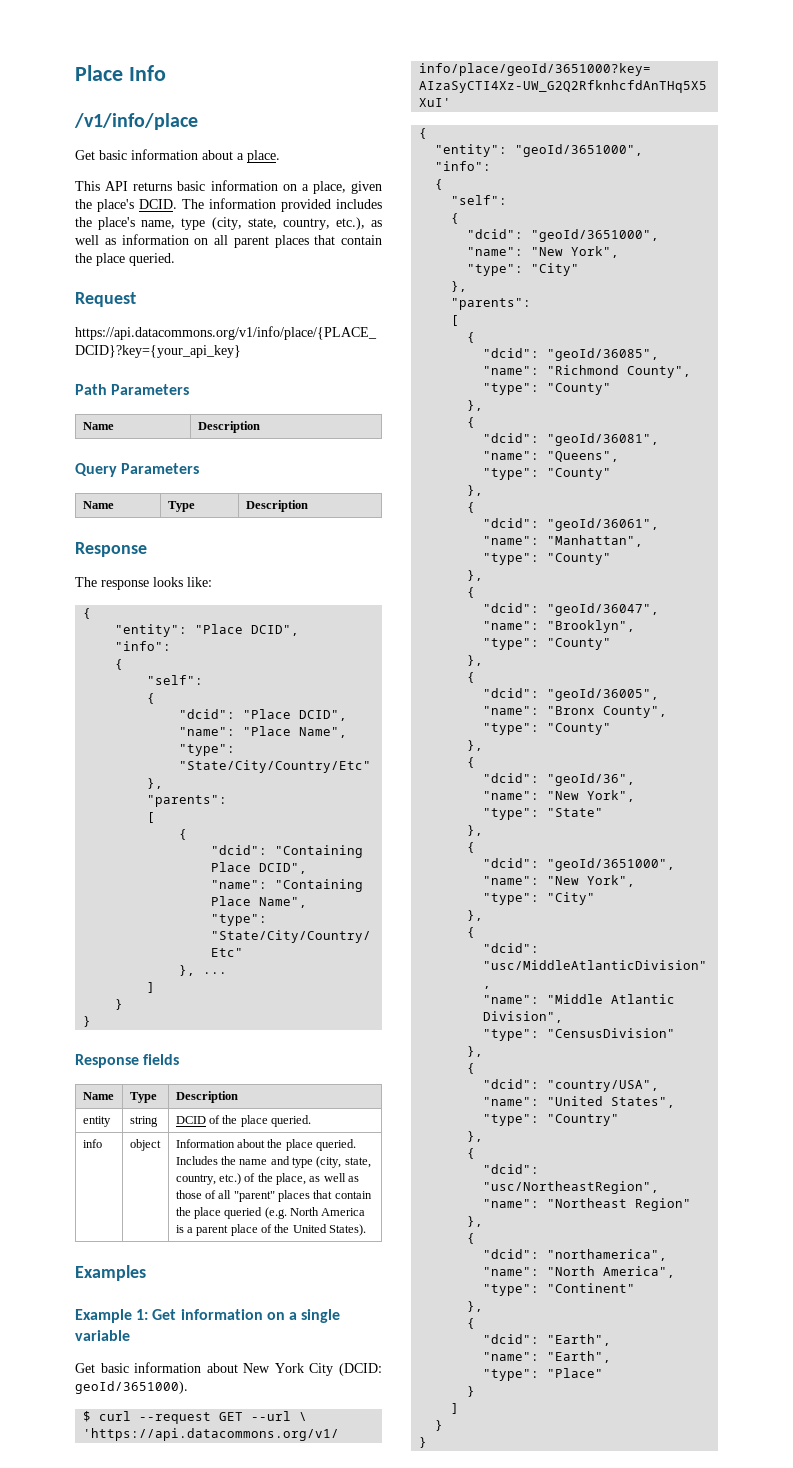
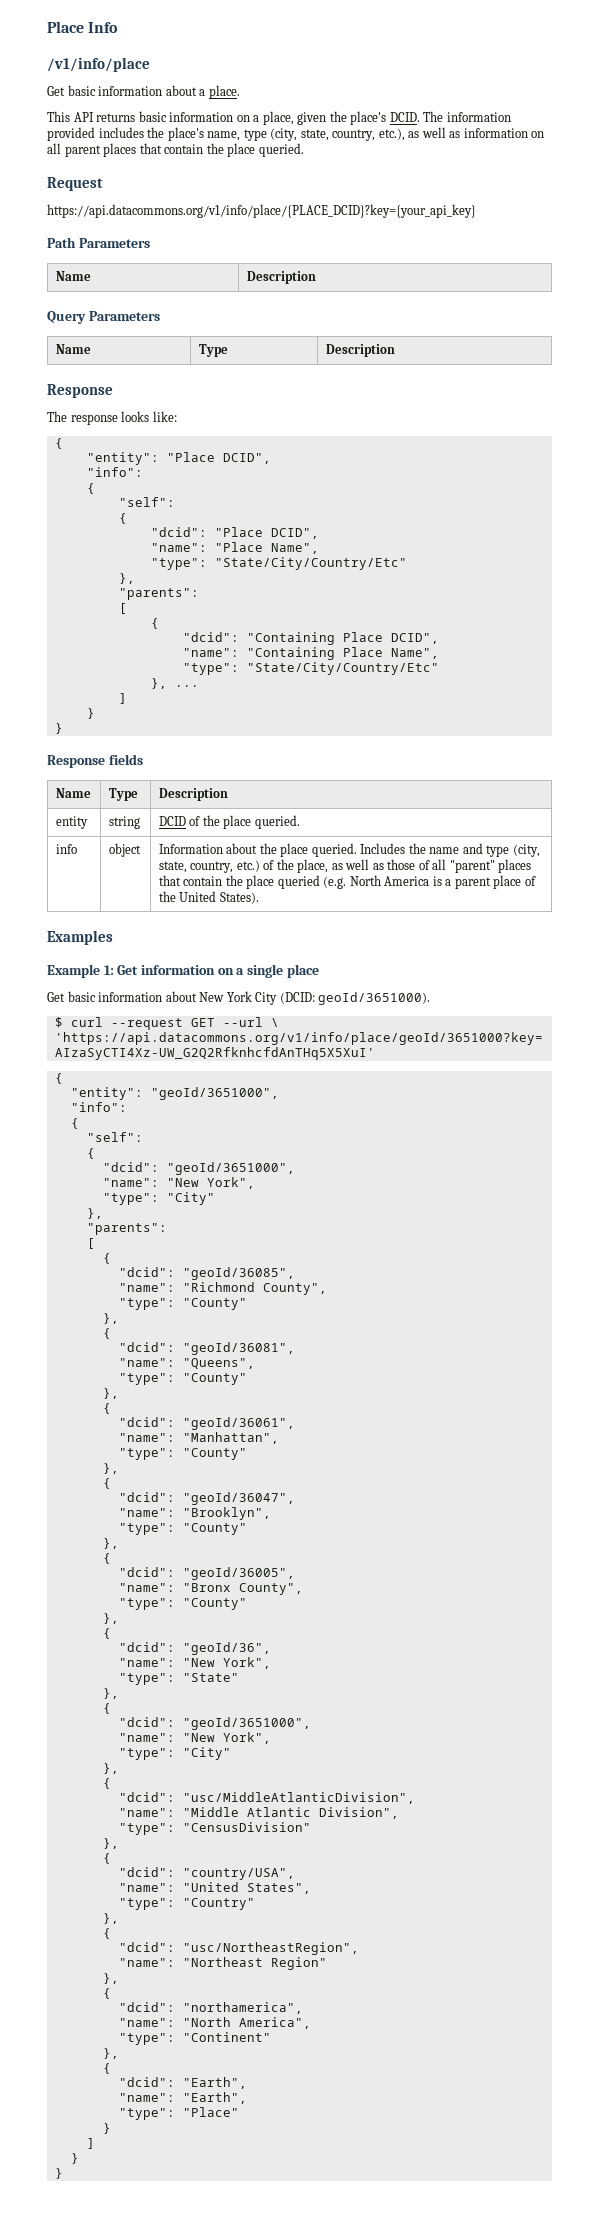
[75,1330,130,1341] variable -> [286,964,319,978] place

